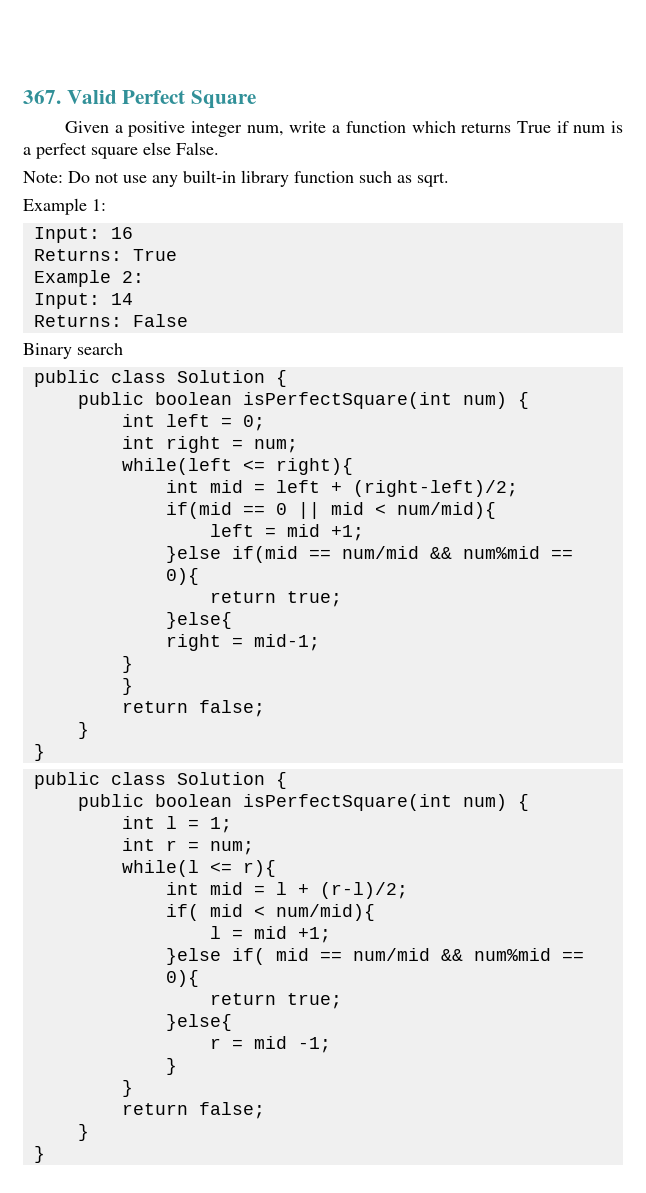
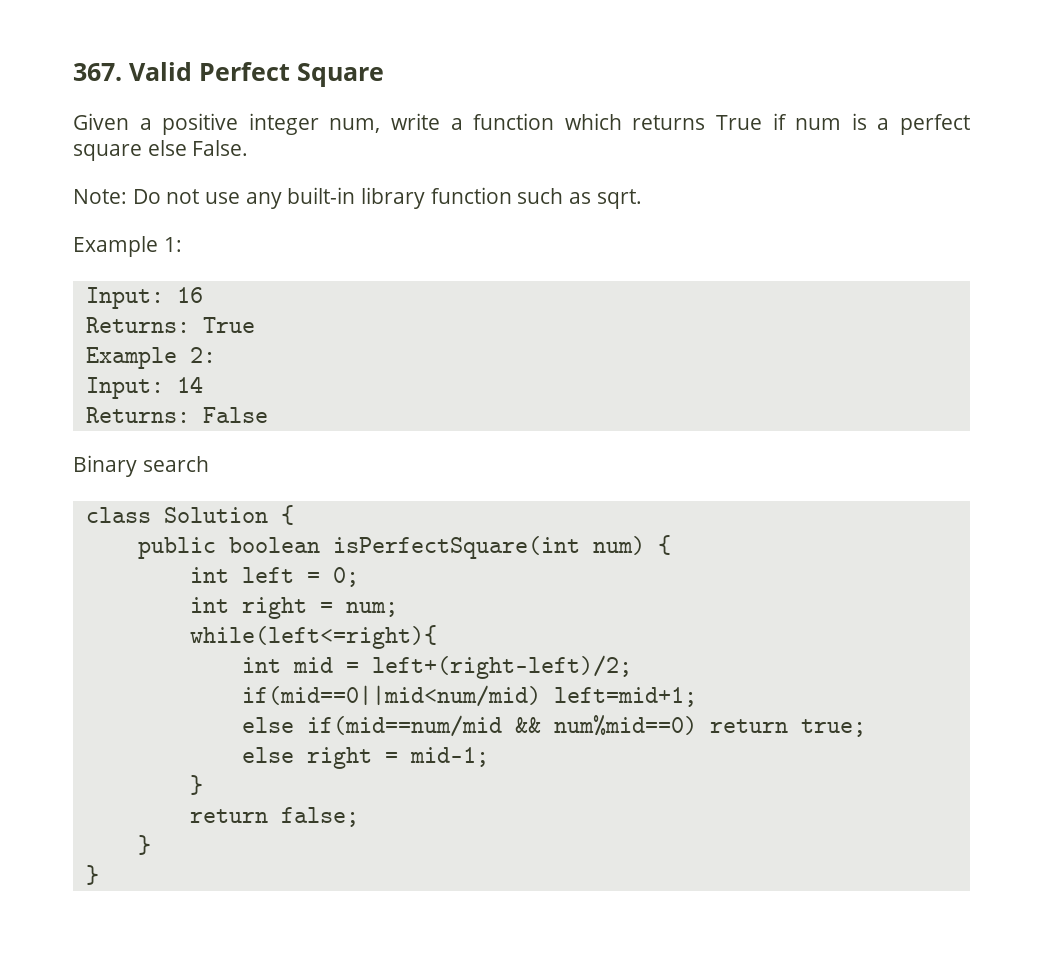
[33,370,100,387] public -> (209, 464) none
[121,458,353,475] [165,480,518,497] [165,502,496,519] [209,524,364,541] [165,546,573,563] [165,568,199,585] [209,591,342,607] [165,612,232,629] while(left <= right){ // int mid = left + (right-left)/2; // if(mid == 0 || mid < num/mid){ // left = mid +1; // }else if(mid == num/mid && num%mid == 0){ // return true; // }else{ // -> [189,625,437,649] [241,655,632,679] [241,685,697,707] [241,715,866,737] [241,747,294,763] while(left<=right){ // int mid = left+(right-left)/2; // if(mid==0||mid<num/mid) left=mid+1; // else if(mid==num/mid && num%mid==0) return true; // else
[121,678,133,695] [121,700,265,717] [77,722,89,739] [33,744,45,761] [33,772,287,789] [77,794,529,811] [121,816,232,833] [121,838,254,855] [121,860,276,877] [165,882,408,899] [165,904,375,921] [209,926,331,943] [165,948,584,965] [165,970,199,987] [209,993,342,1009] [165,1014,232,1031] [209,1036,331,1053] [165,1058,177,1075] [121,1080,133,1097] [121,1102,265,1119] [77,1124,89,1141] [33,1146,45,1163] // } // return false; // } // } // public class Solution { // public boolean isPerfectSquare(int num) { // int l = 1; // int r = num; // while(l <= r){ // int mid = l + (r-l)/2; // if( mid < num/mid){ // l = mid +1; // }else if( mid == num/mid && num%mid == 0){ // return true; // }else{ // r = mid -1; // } // } // return false; // } // } -> [189,807,359,827] [137,835,151,855] [85,865,99,885] // return false; // } // }

